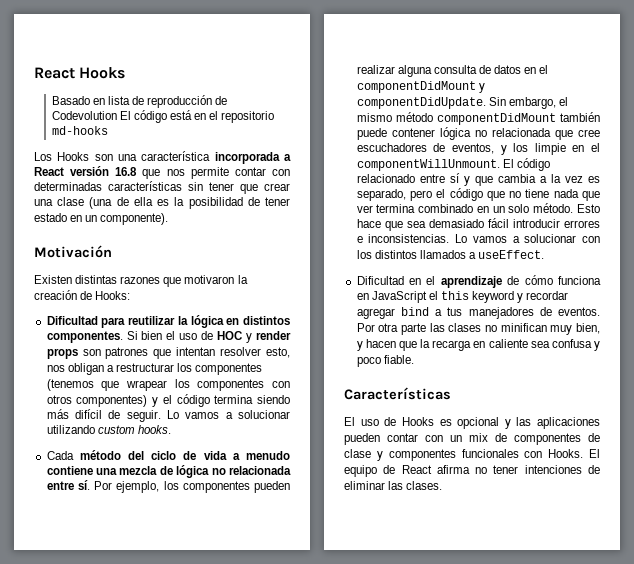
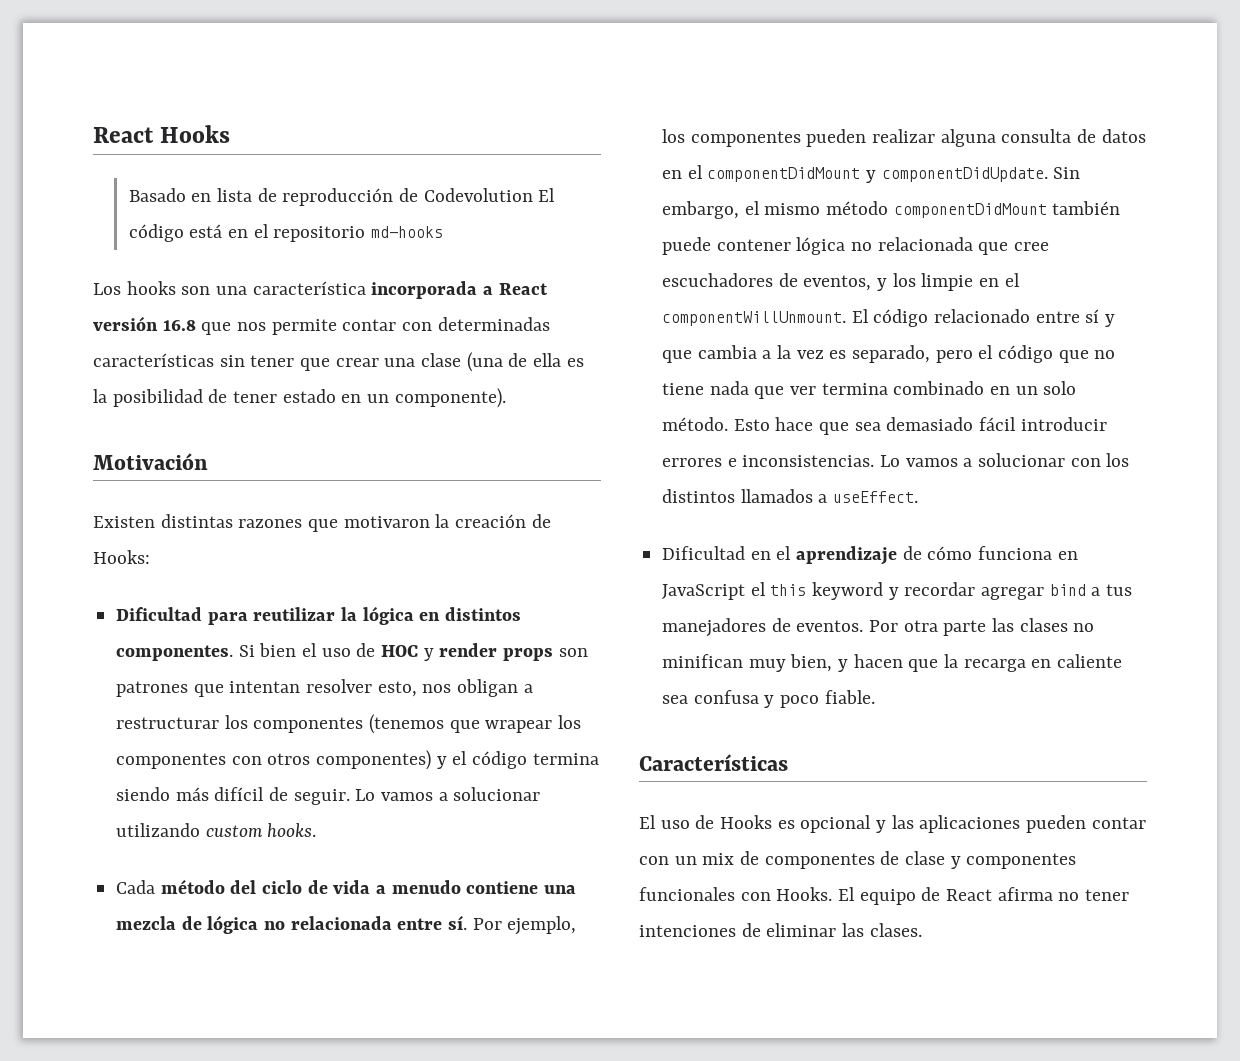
[57,152,90,161] Hooks -> [126,281,176,295] hooks

